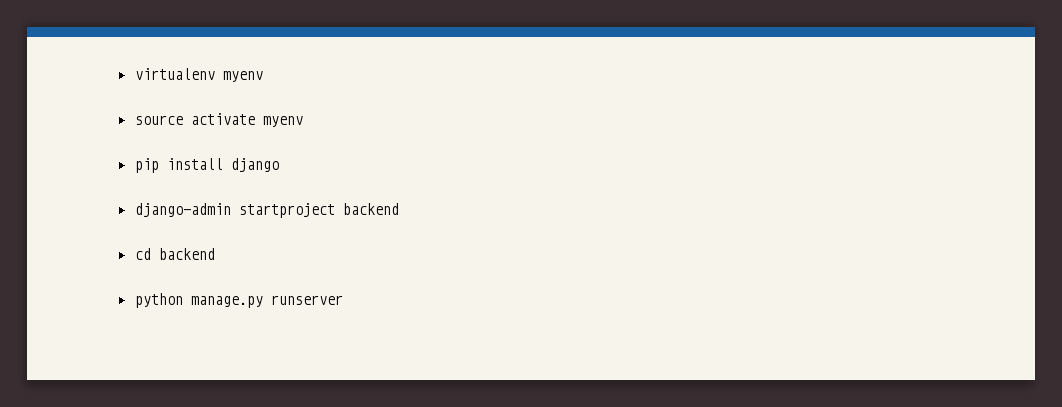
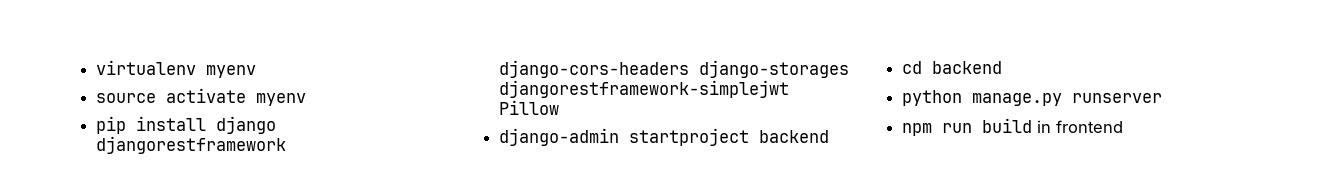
(279, 165) none -> [96,136,287,154] [499,60,850,78] [499,80,790,98] [499,100,560,115] djangorestframework django-cors-headers django-storages djangorestframework-simplejwt Pillow
(343, 300) none -> [902,118,1124,136] // npm run build in frontend

